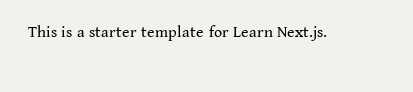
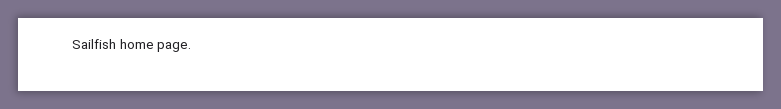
[28,25,328,41] This is a starter template for Learn Next.js. -> [72,39,192,52] Sailfish home page.

